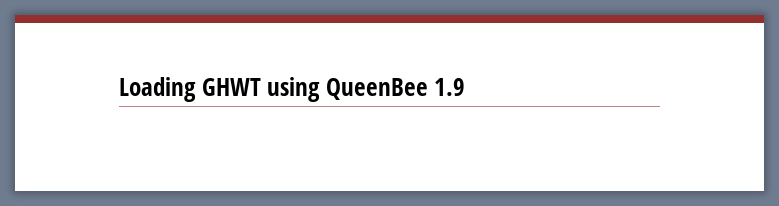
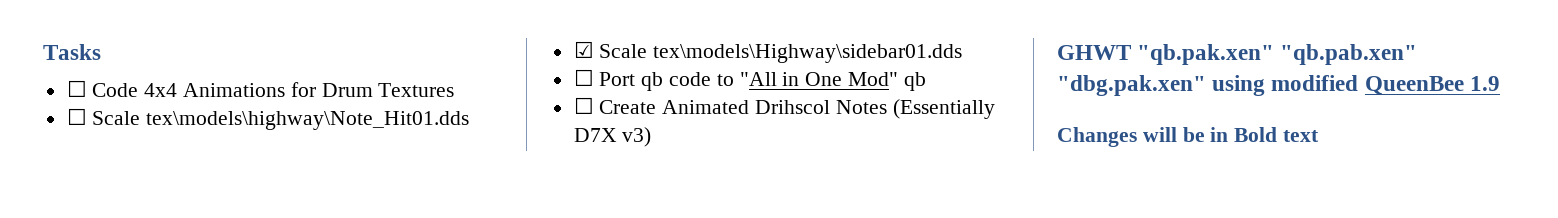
[119,77,466,102] Loading GHWT using QueenBee 1.9 -> [43,44,101,60] [66,80,455,97] [66,108,470,130] [573,41,963,63] [573,69,926,91] [573,97,995,119] [573,127,652,147] [1057,44,1418,65] [1057,75,1500,96] [1057,127,1320,147] Tasks // ☐ Code 4x4 Animations for Drum Textures // ☐ Scale tex\models\highway\Note_Hit01.dds // ☑ Scale tex\models\Highway\sidebar01.dds // ☐ Port qb code to "All in One Mod" qb // ☐ Create Animated Drihscol Notes (Essentially D7X v3) // GHWT "qb.pak.xen" "qb.pab.xen" "dbg.pak.xen" using modified QueenBee 1.9 // Changes will be in Bold text

